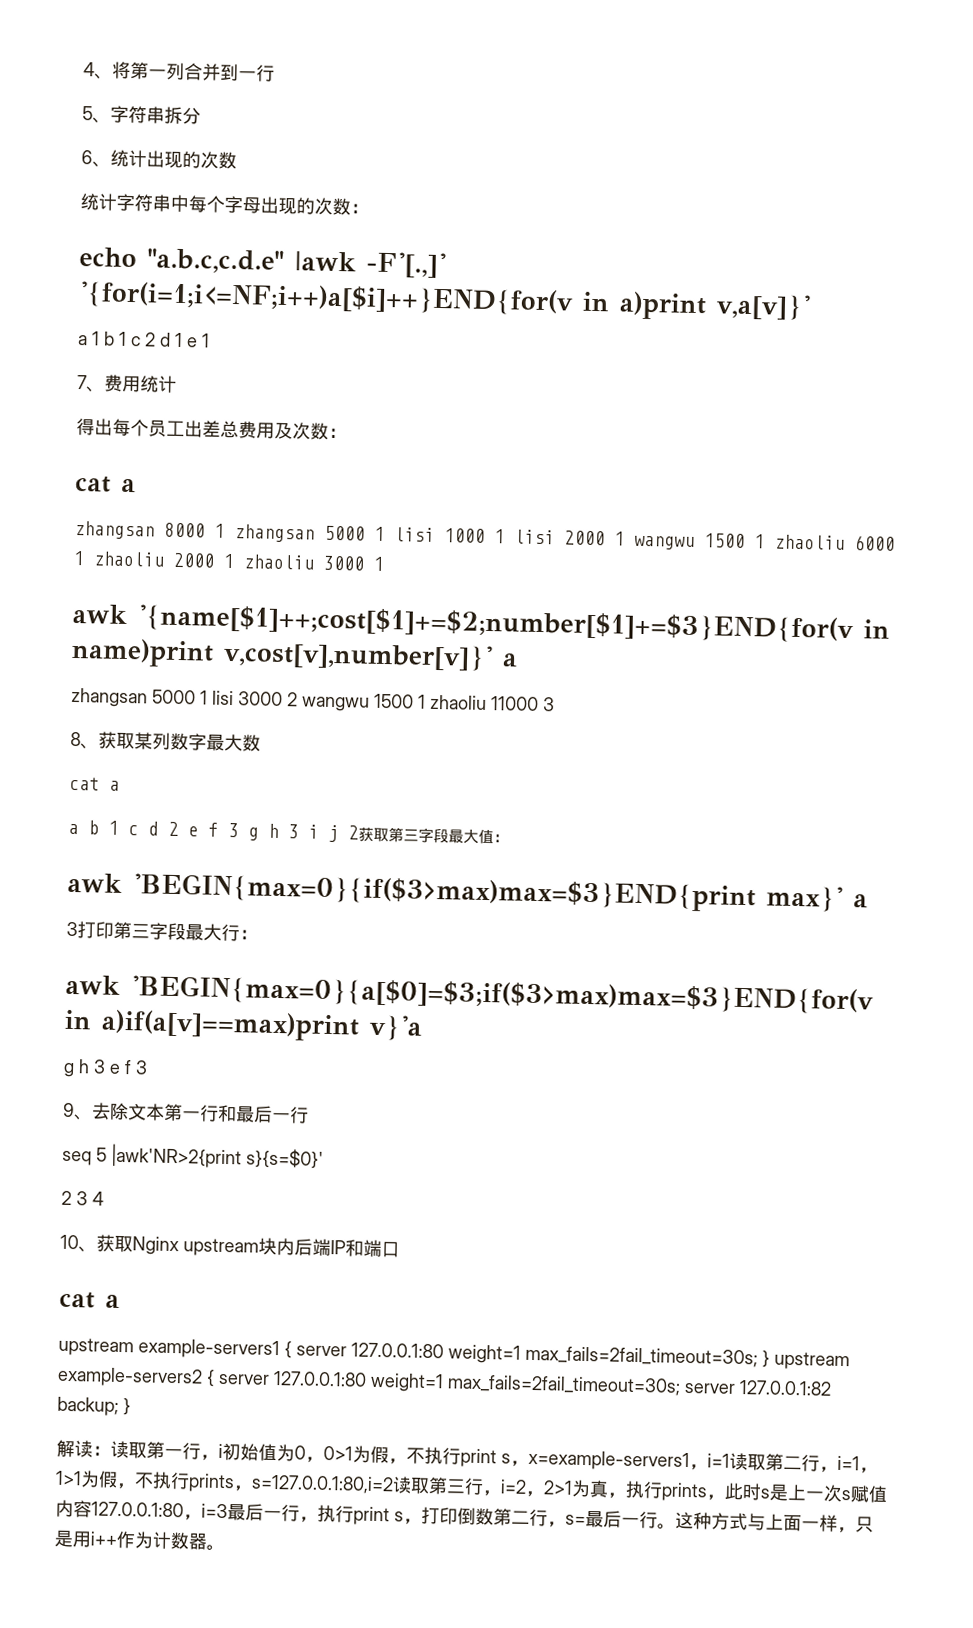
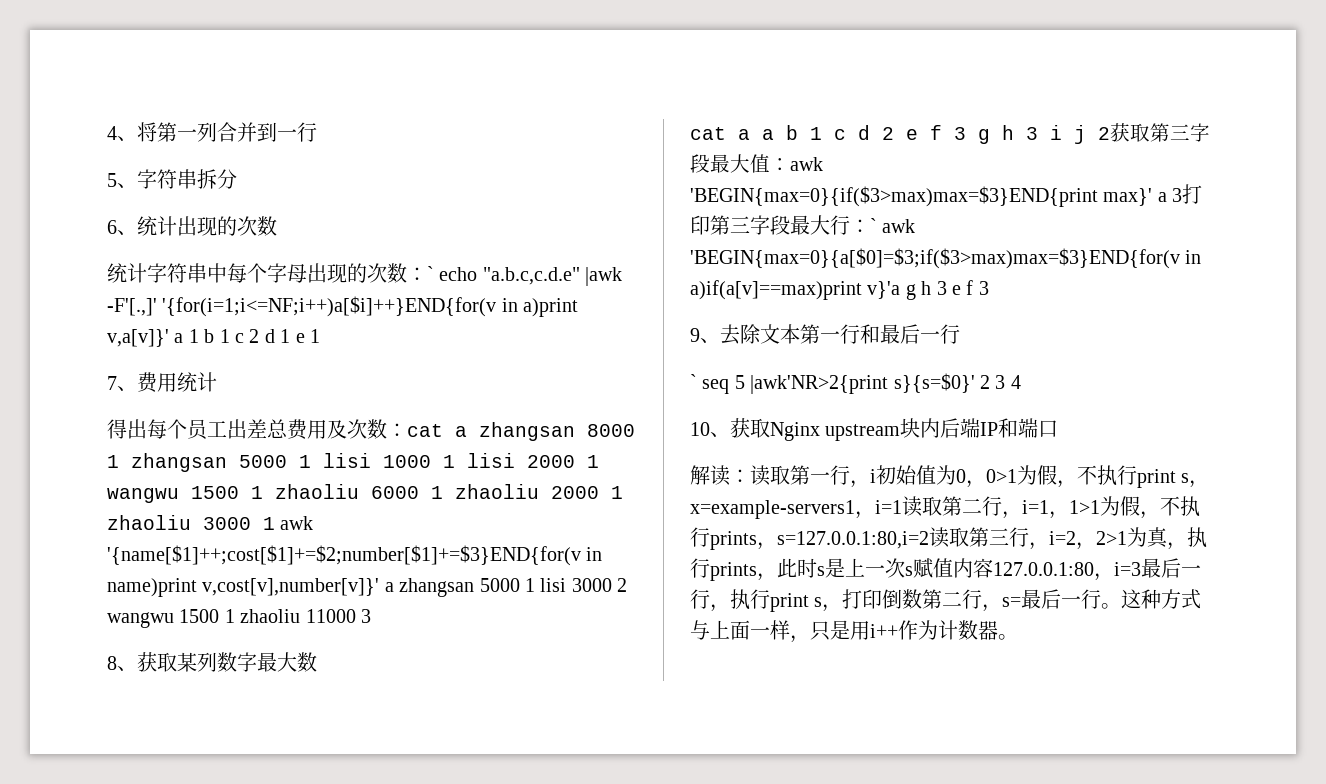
(369, 208) // -> [427,266,434,281] `
(811, 307) // -> (169, 338) none
[75,475,136,493] // cat a // -> [407,424,467,437] cat a
(384, 563) // -> (275, 523) none
(518, 660) // -> (394, 587) none
(120, 785) // -> (750, 134) none
(509, 838) // -> (790, 164) none
(868, 901) // -> (1167, 197) none
(258, 934) // -> [870,218,877,233] `
(423, 1027) // -> (901, 290) none
(309, 1115) none -> [690,374,697,389] `
(324, 1158) // -> (975, 383) none
[59,1291,120,1309] [58,1337,850,1371] [57,1366,832,1396] [57,1396,131,1416] // cat a // upstream example-servers1 { server 127.0.0.1:80 weight=1 max_fails=2fail_timeout=30s; } upstream example-servers2 { server 127.0.0.1:80 weight=1 max_fails=2fail_timeout=30s; server 127.0.0.1:82 backup; } -> (1059, 429) none

